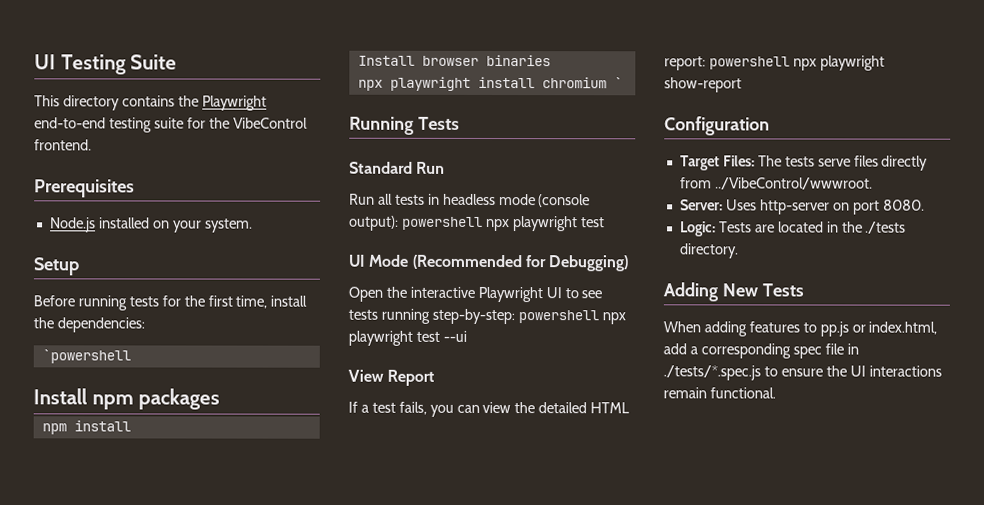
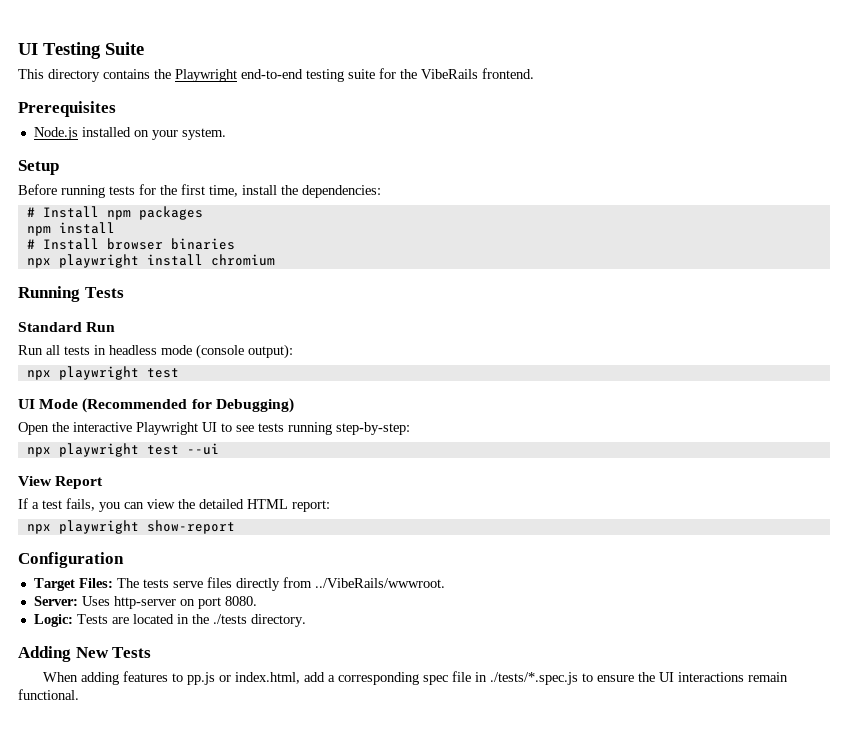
[232,117,308,129] VibeControl -> [421,69,478,79] VibeRails
[41,349,131,364] `powershell // -> [26,207,35,217] #
(131, 426) none -> [26,239,35,249] #
[613,77,623,89] ` -> (275, 260) none
[401,216,483,230] powershell -> (293, 351) //
[517,310,599,324] powershell -> (410, 428) //
[708,56,790,70] powershell -> (330, 506) //
[714,177,873,190] ../VibeControl/wwwroot. -> [314,578,445,588] ../VibeRails/wwwroot.

